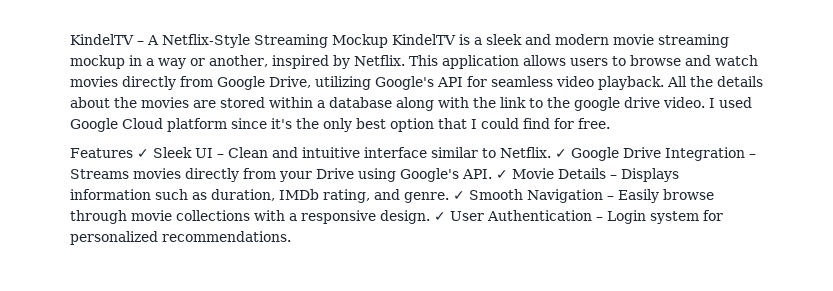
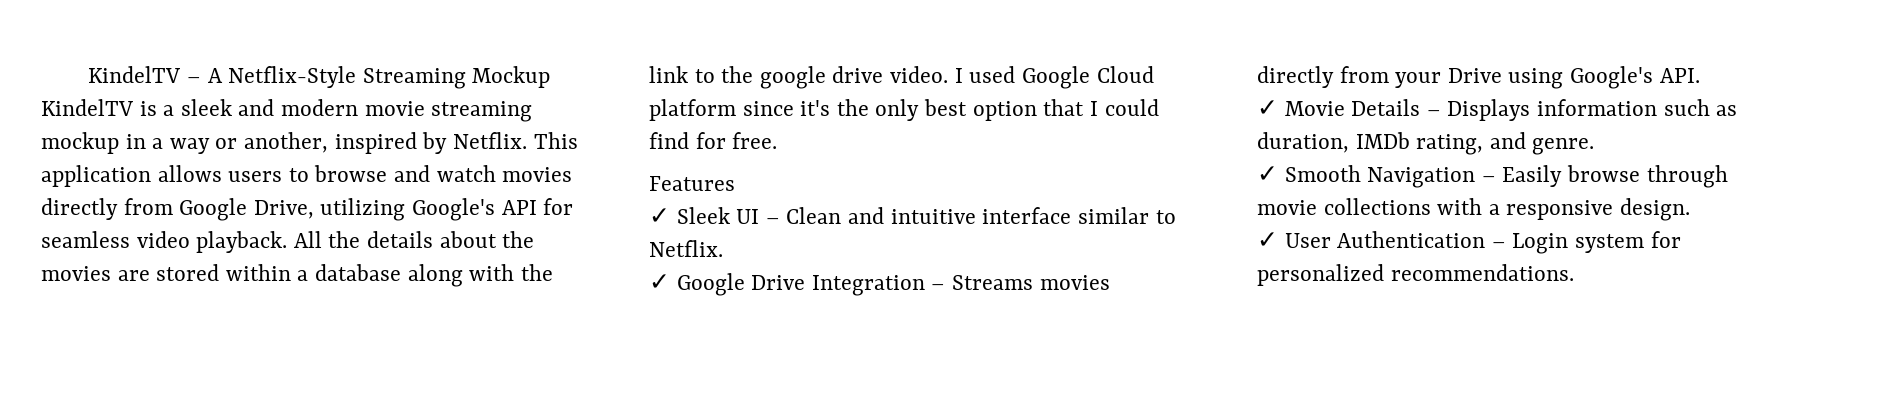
(133, 153) none -> (735, 183) //
(551, 152) none -> (723, 248) //
(492, 174) none -> (1700, 75) //
(449, 197) none -> (1595, 146) //
(430, 217) none -> (1691, 209) //

